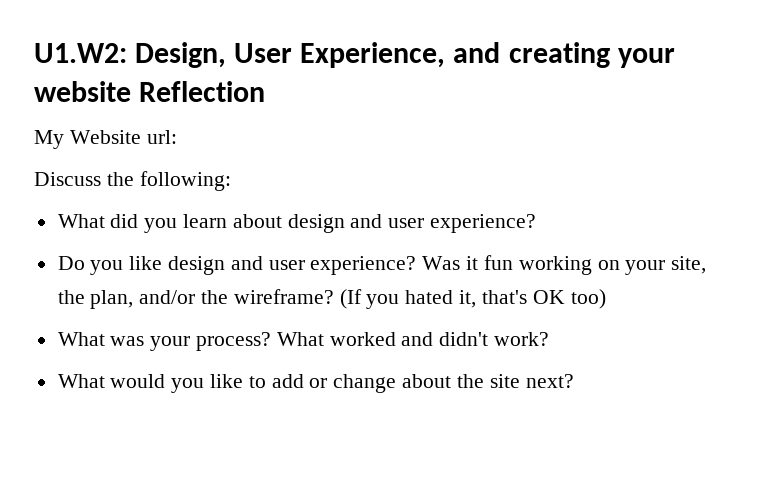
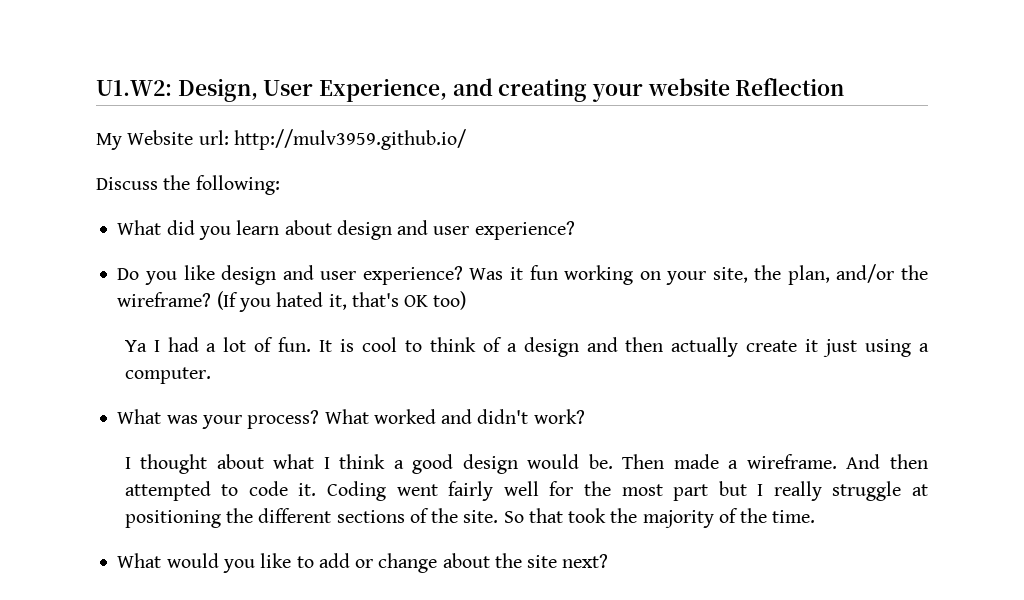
(177, 137) none -> [233,129,466,150] http://mulv3959.github.io/
(606, 299) none -> [124,337,929,357] [124,367,211,384] // Ya I had a lot of fun. It is cool to think of a design and then actually create it just using a computer.
(550, 339) none -> [124,454,929,474] [124,481,929,501] [124,508,816,528] // I thought about what I think a good design would be. Then made a wireframe. And then attempted to code it. Coding went fairly well for the most part but I really struggle at positioning the different sections of the site. So that took the majority of the time.

